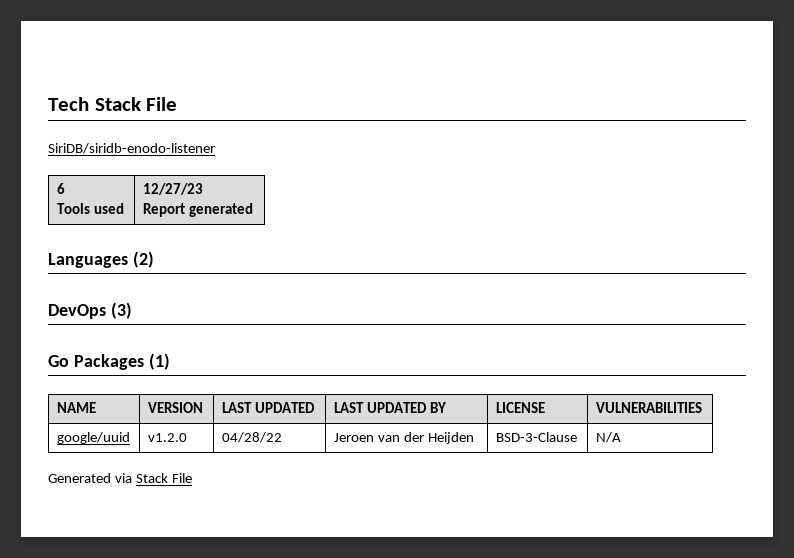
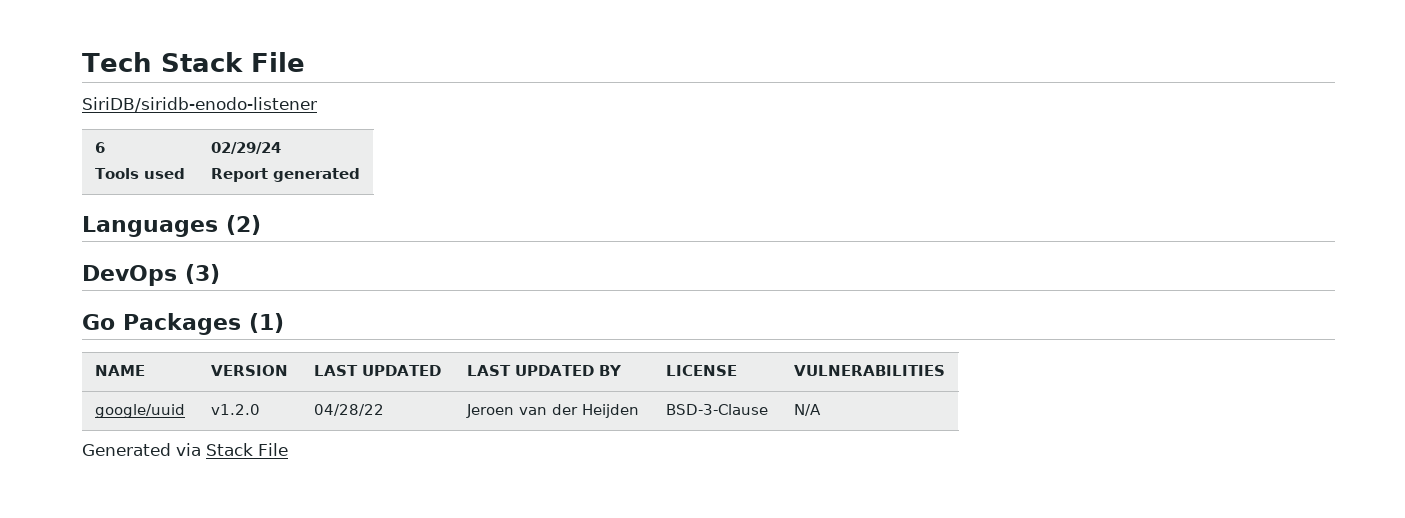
[142,183,203,195] 12/27/23 -> [210,142,281,154] 02/29/24

